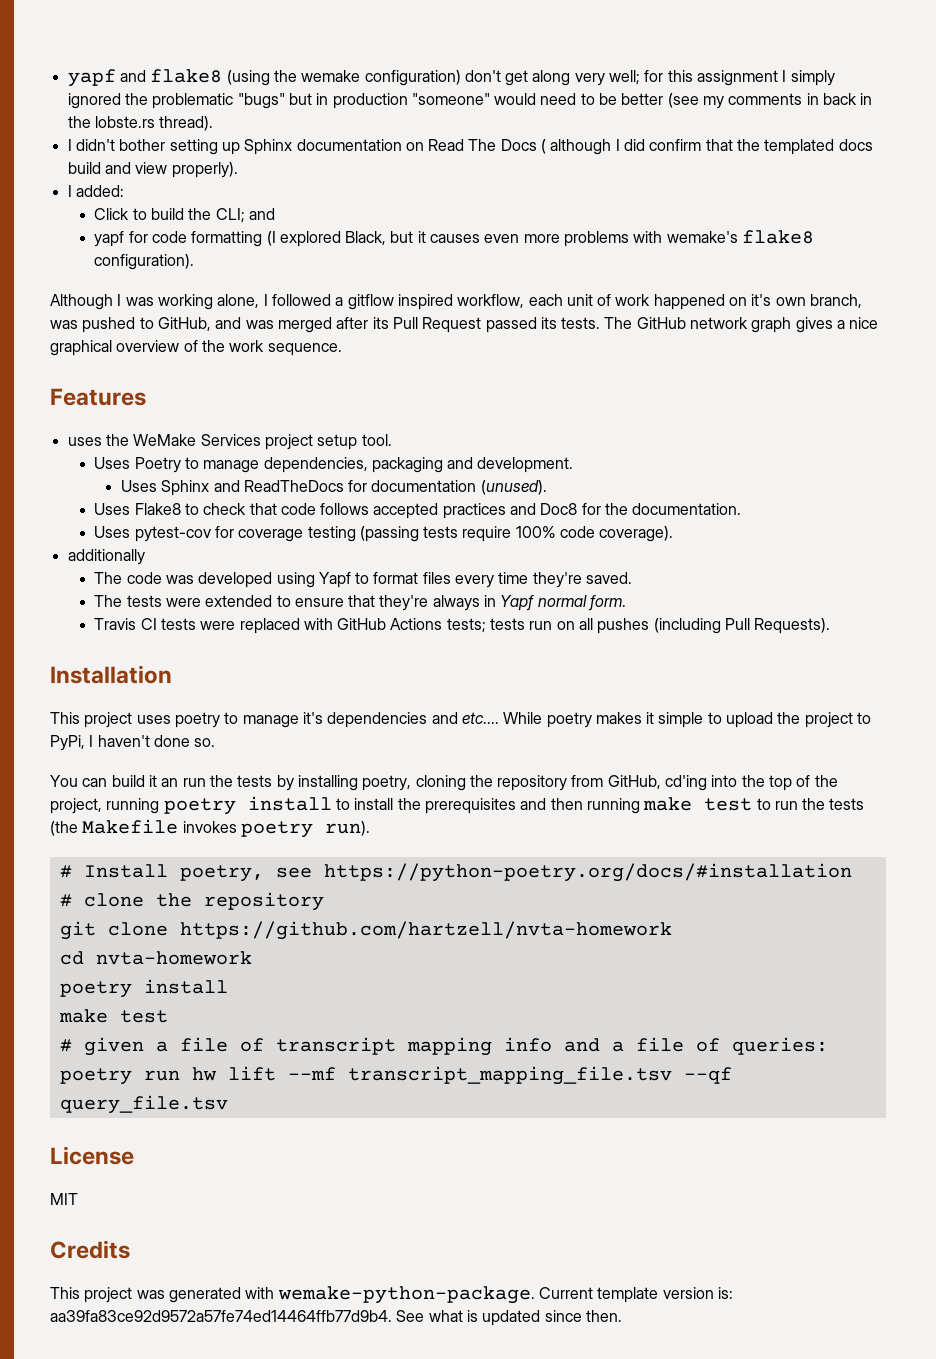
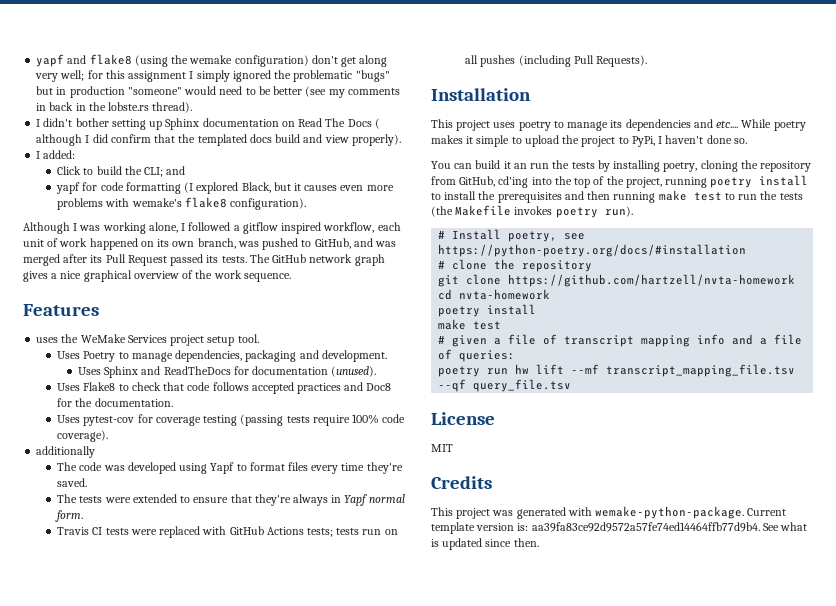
[751,294,772,306] it's -> [157,239,170,247] its
[302,712,323,724] it's -> [610,120,623,128] its

